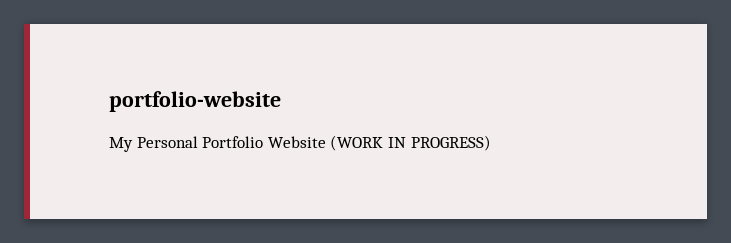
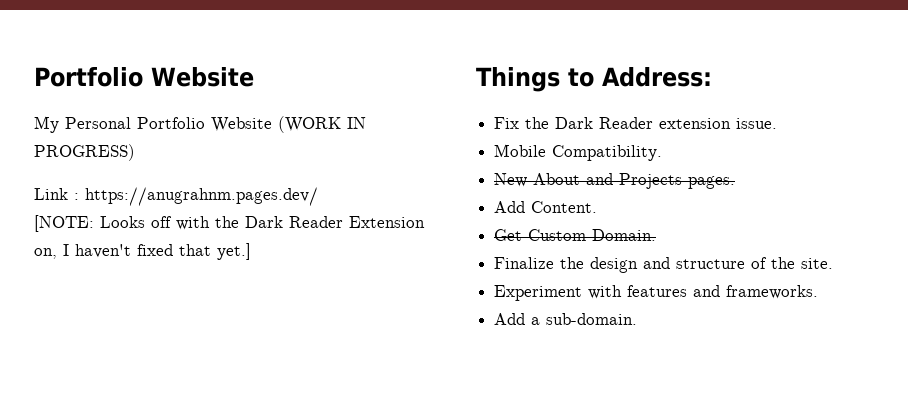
[109,91,281,112] portfolio-website -> [34,67,254,87] Portfolio Website
(491, 143) none -> [34,187,318,206] [34,215,425,232] [34,243,251,260] [476,67,712,92] [494,117,778,129] [494,144,663,161] [494,173,736,189] [494,201,598,213] [494,229,657,241] [494,257,834,273] [494,285,819,301] [494,313,638,325] // Link : https://anugrahnm.pages.dev/ // [NOTE: Looks off with the Dark Reader Extension on, I haven't fixed that yet.] // Things to Address: // Fix the Dark Reader extension issue. // Mobile Compatibility. // New About and Projects pages. // Add Content. // Get Custom Domain. // Finalize the design and structure of the site. // Experiment with features and frameworks. // Add a sub-domain.

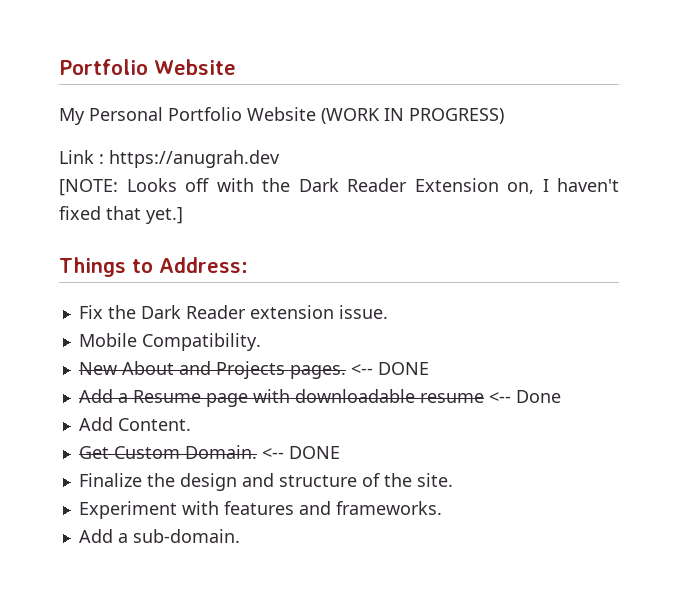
[85,187,318,206] https://anugrahnm.pages.dev/ -> [109,150,280,168] https://anugrah.dev
(736, 182) none -> [350,362,429,375] [78,389,561,407] <-- DONE // Add a Resume page with downloadable resume <-- Done
(657, 235) none -> [261,446,340,459] <-- DONE

